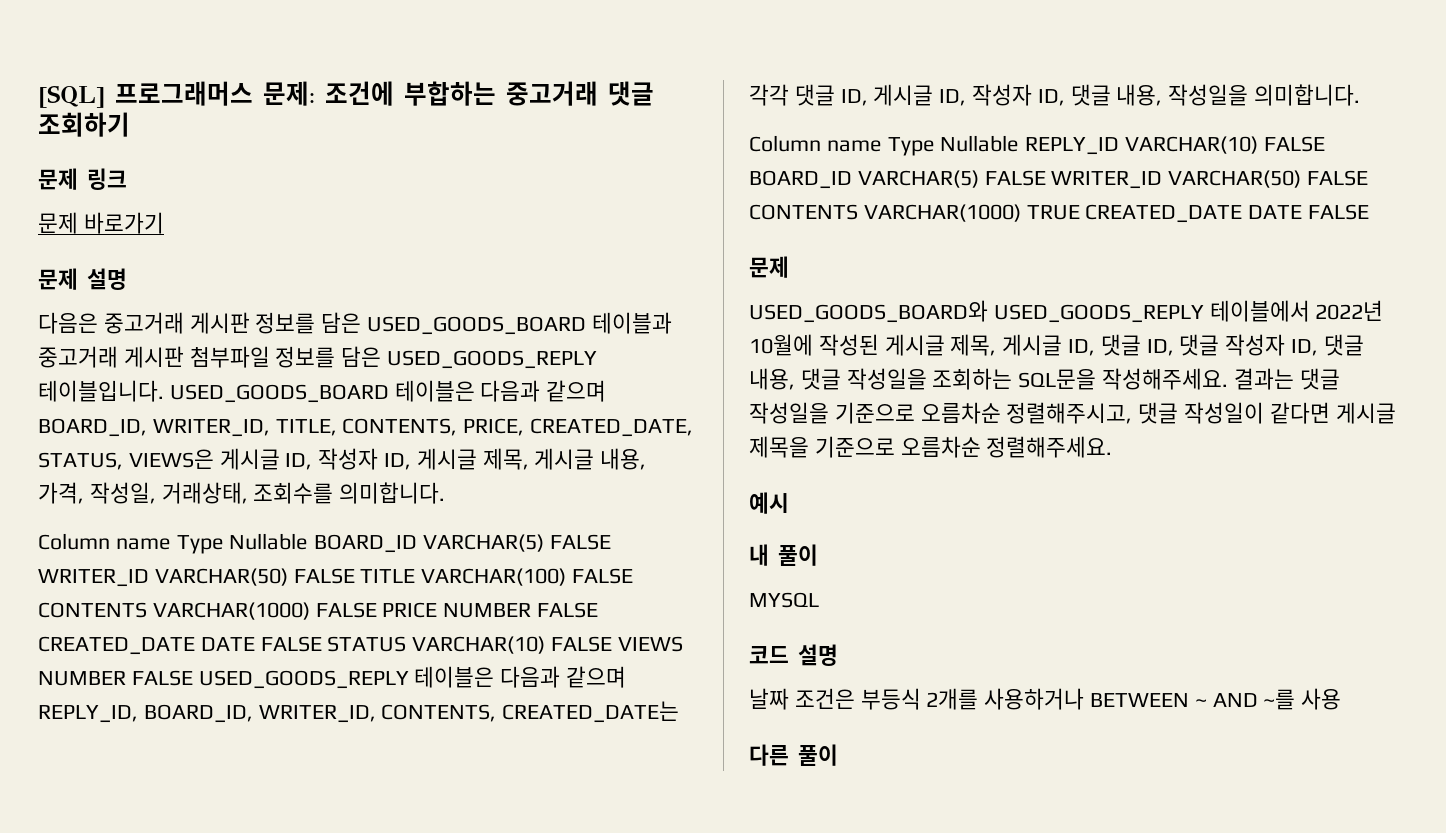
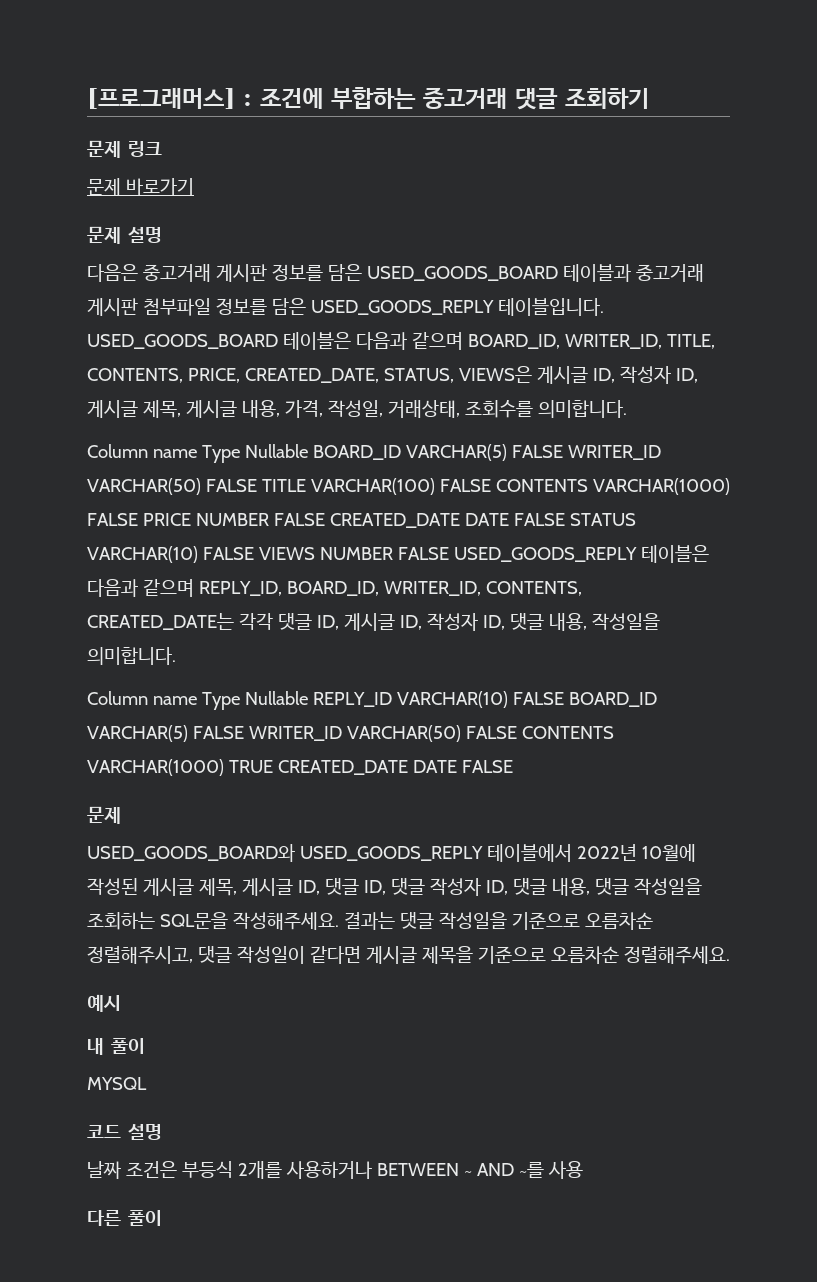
[38,81,315,108] [SQL] 프로그래머스 문제: -> [87,88,252,109] [프로그래머스] :

